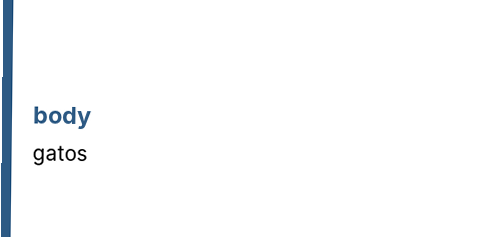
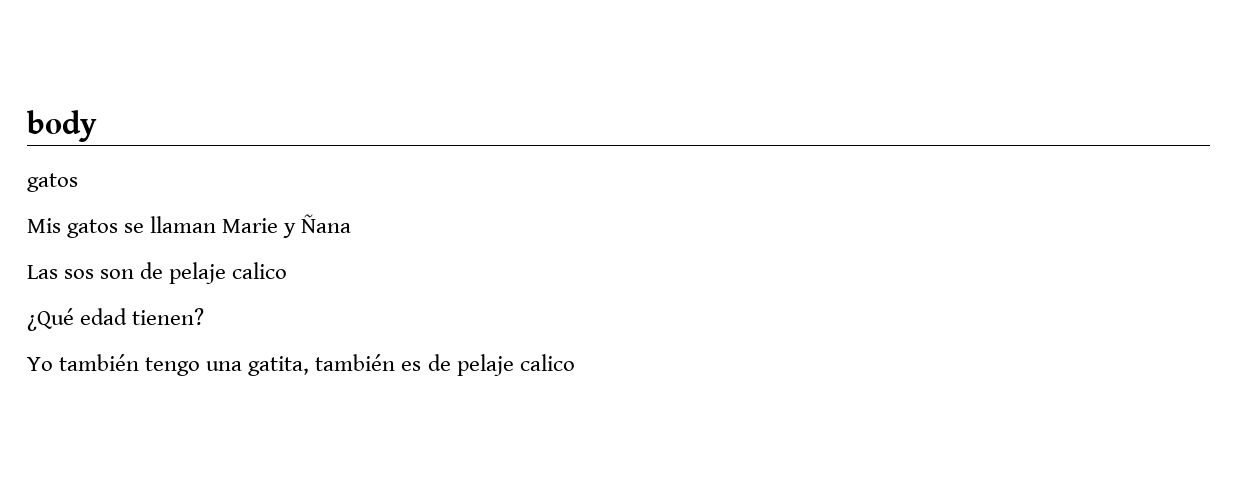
(88, 156) none -> [27,214,352,238] [27,262,288,284] [27,308,205,331] [27,354,575,376] // Mis gatos se llaman Marie y Ñana // Las sos son de pelaje calico // ¿Qué edad tienen? // Yo también tengo una gatita, también es de pelaje calico

